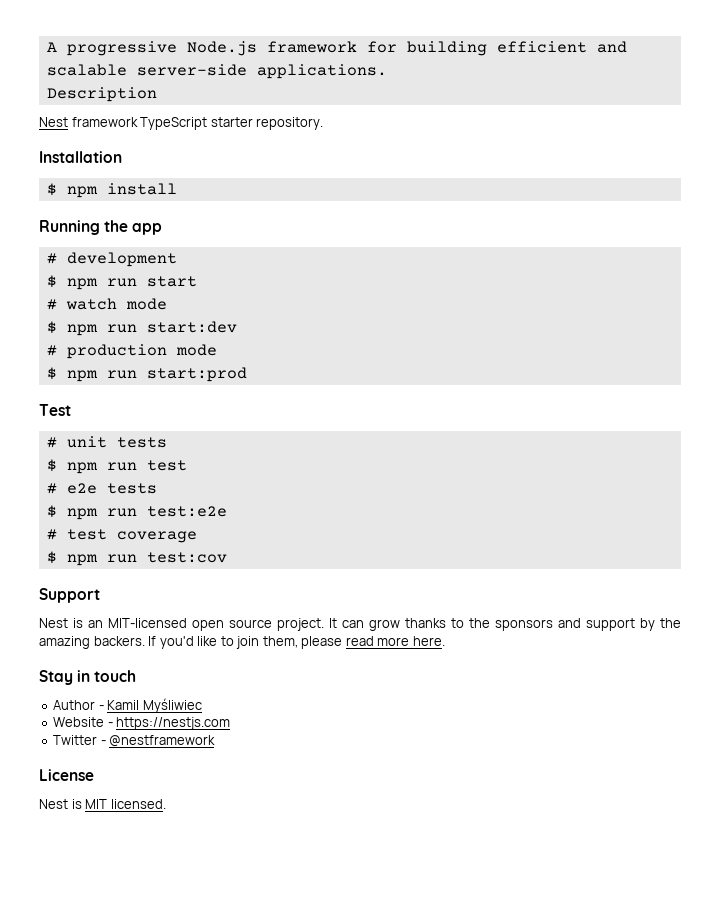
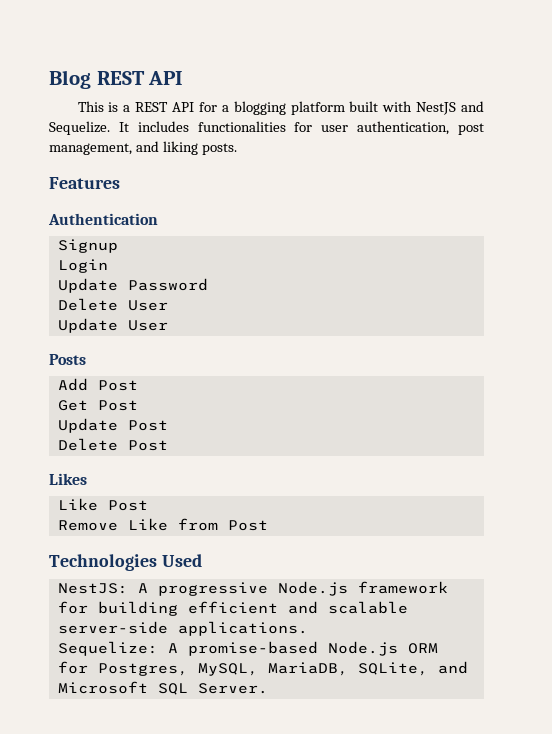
(46, 47) none -> [49,70,184,89] [77,101,484,115] [49,121,484,135] [49,141,237,155] [49,177,120,189] [48,213,158,225] [57,239,118,253] [57,259,108,273] [57,278,208,293] [57,298,168,311] [57,318,168,333] [49,354,86,365] [57,378,138,391] [57,400,138,411] [57,418,168,433] [57,438,168,451] [49,473,87,485] [57,498,148,511] [57,518,268,531] [49,554,202,571] [57,583,128,594] Blog REST API // This is a REST API for a blogging platform built with NestJS and Sequelize. It includes functionalities for user authentication, post management, and liking posts. // Features // Authentication // Signup // Login // Update Password // Delete User // Update User // Posts // Add Post // Get Post // Update Post // Delete Post // Likes // Like Post // Remove Like from Post // Technologies Used // NestJS:
[46,87,157,102] [39,117,324,130] [39,151,122,163] [46,183,177,198] [39,220,163,235] [46,252,177,267] [46,275,197,290] [46,298,167,310] [46,321,237,336] [46,344,217,359] [46,367,247,382] [39,404,71,416] [46,436,167,448] [46,459,187,474] [46,483,157,494] [46,505,227,520] [46,529,197,543] [46,551,227,566] [39,588,100,603] [39,618,681,631] [39,636,445,649] [39,670,137,685] [53,698,202,713] [53,717,231,730] [53,735,216,747] [39,769,94,781] [39,799,166,809] Description // Nest framework TypeScript starter repository. // Installation // $ npm install // Running the app // # development // $ npm run start // # watch mode // $ npm run start:dev // # production mode // $ npm run start:prod // Test // # unit tests // $ npm run test // # e2e tests // $ npm run test:e2e // # test coverage // $ npm run test:cov // Support // Nest is an MIT-licensed open source project. It can grow thanks to the sponsors and support by the amazing backers. If you'd like to join them, please read more here. // Stay in touch // Author - Kamil Myśliwiec // Website - https://nestjs.com // Twitter - @nestframework // License // Nest is MIT licensed. -> [57,641,438,656] [57,661,468,676] [57,681,268,695] Sequelize: A promise-based Node.js ORM for Postgres, MySQL, MariaDB, SQLite, and Microsoft SQL Server.

